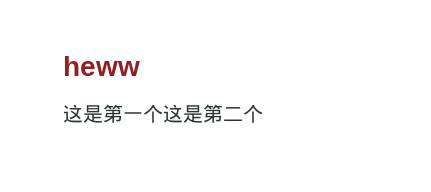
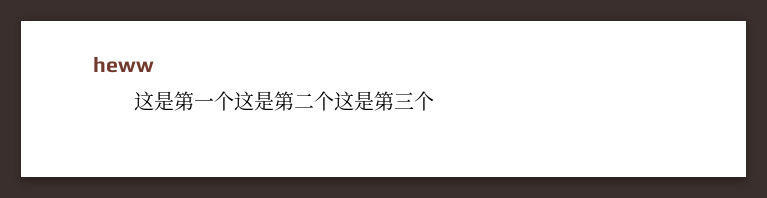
(263, 113) none -> [333,91,434,111] 这是第三个

